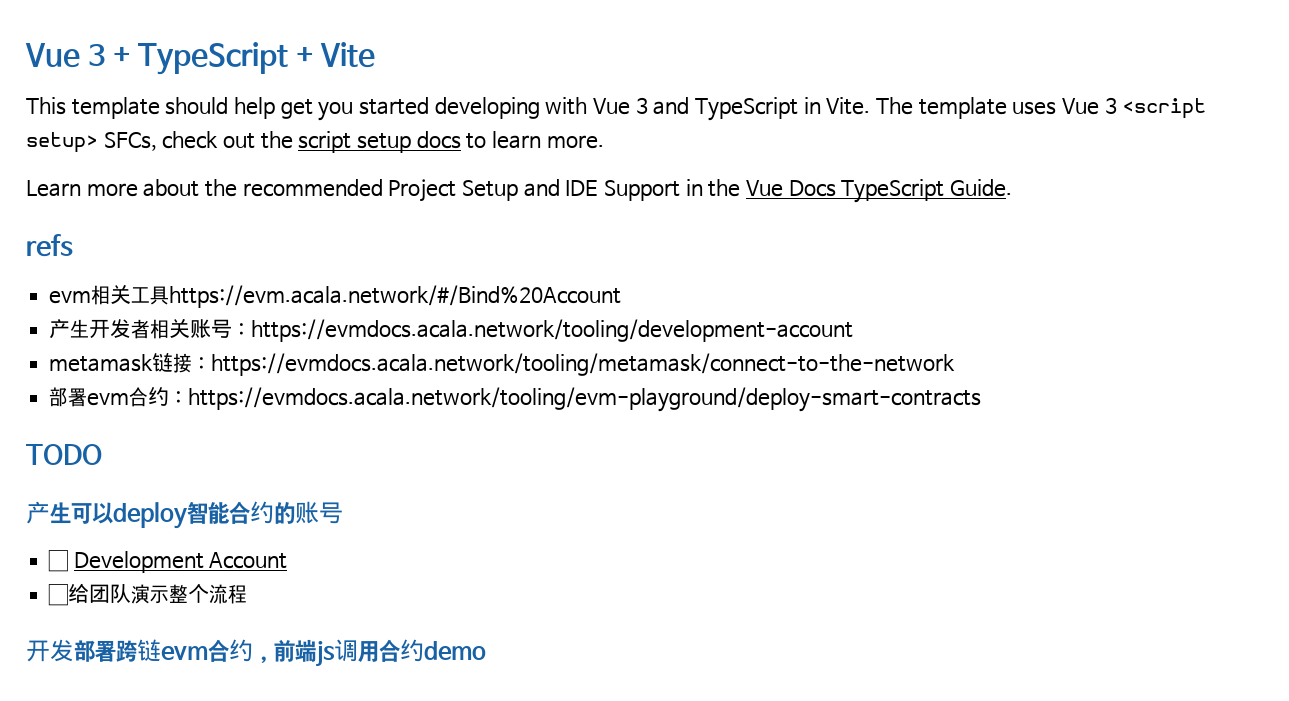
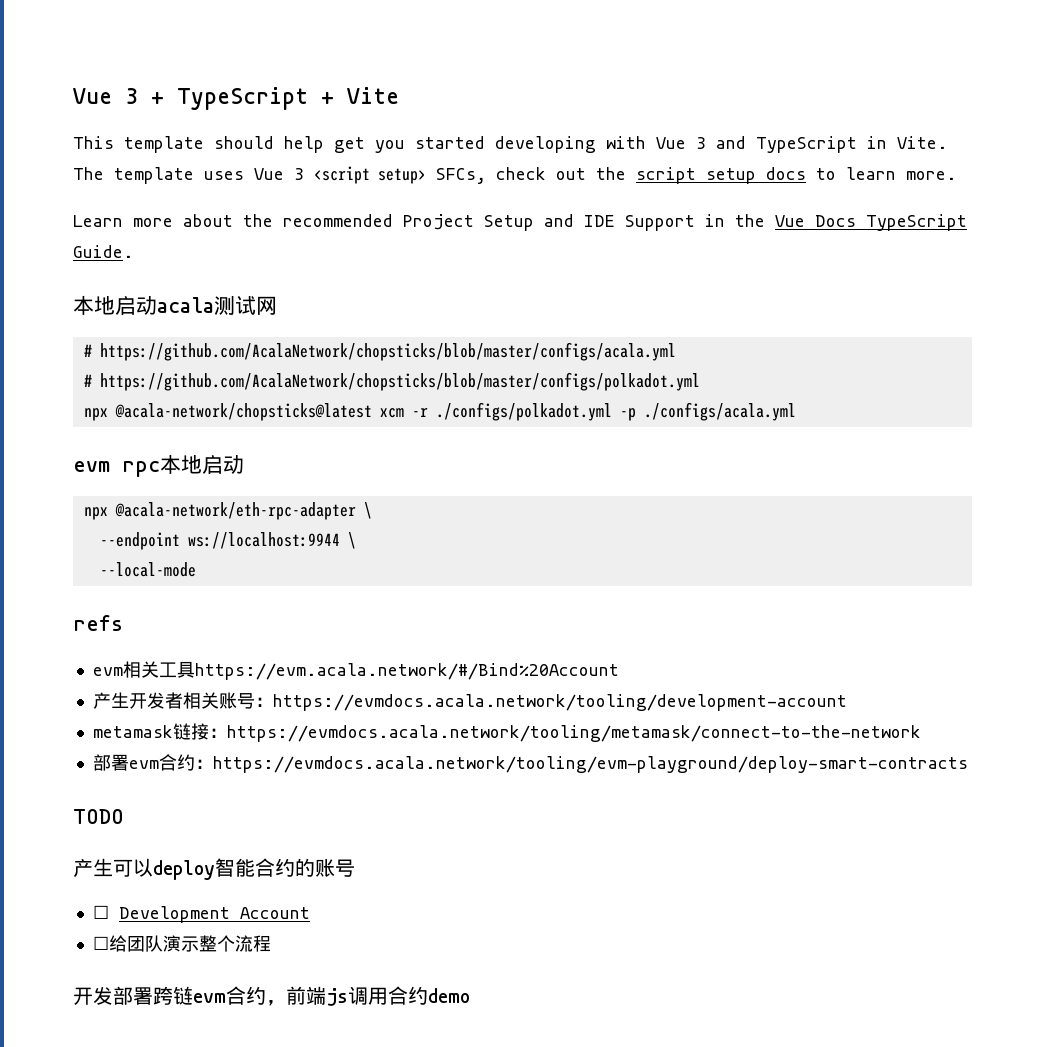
(1012, 188) none -> [73,295,277,315] [83,342,676,361] [83,372,700,391] [83,402,796,421] [73,454,244,477] [83,502,372,520] [99,532,356,550] [99,562,196,577] // 本地启动acala测试网 // # https://github.com/AcalaNetwork/chopsticks/blob/master/configs/acala.yml // # https://github.com/AcalaNetwork/chopsticks/blob/master/configs/polkadot.yml // npx @acala-network/chopsticks@latest xcm -r ./configs/polkadot.yml -p ./configs/acala.yml // evm rpc本地启动 // npx @acala-network/eth-rpc-adapter \ // --endpoint ws://localhost:9944 \ // --local-mode

